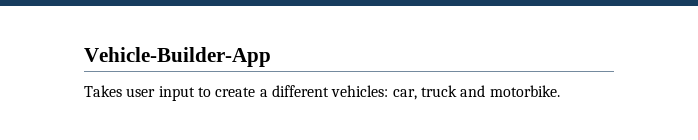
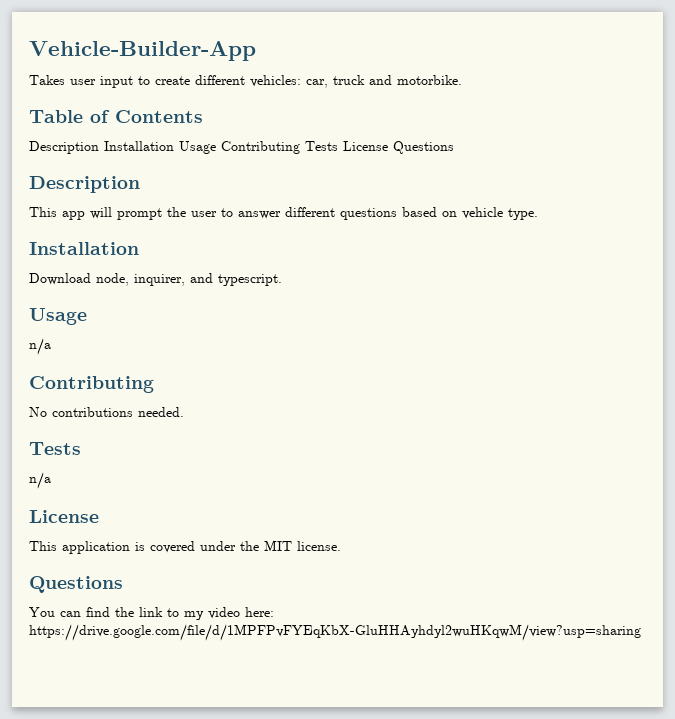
[259,89,268,97] a -> (190, 80) none
(560, 91) none -> [29,110,203,123] [29,141,454,154] [29,176,140,193] [29,207,538,220] [29,242,139,255] [29,273,282,286] [29,308,87,325] [29,338,51,355] [29,376,154,393] [29,407,184,417] [29,442,81,455] [29,472,51,489] [29,510,99,523] [29,540,341,554] [29,576,123,593] [29,607,274,620] [29,624,641,641] // Table of Contents // Description Installation Usage Contributing Tests License Questions // Description // This app will prompt the user to answer different questions based on vehicle type. // Installation // Download node, inquirer, and typescript. // Usage // n/a // Contributing // No contributions needed. // Tests // n/a // License // This application is covered under the MIT license. // Questions // You can find the link to my video here: https://drive.google.com/file/d/1MPFPvFYEqKbX-GluHHAyhdyl2wuHKqwM/view?usp=sharing

